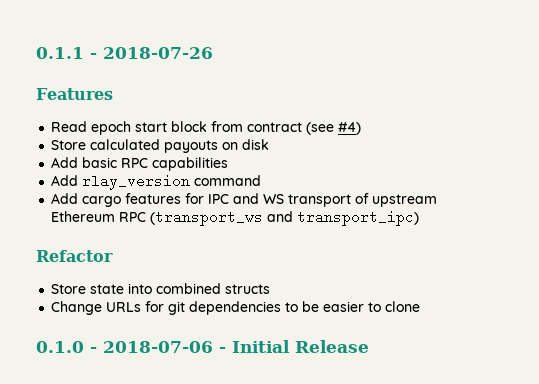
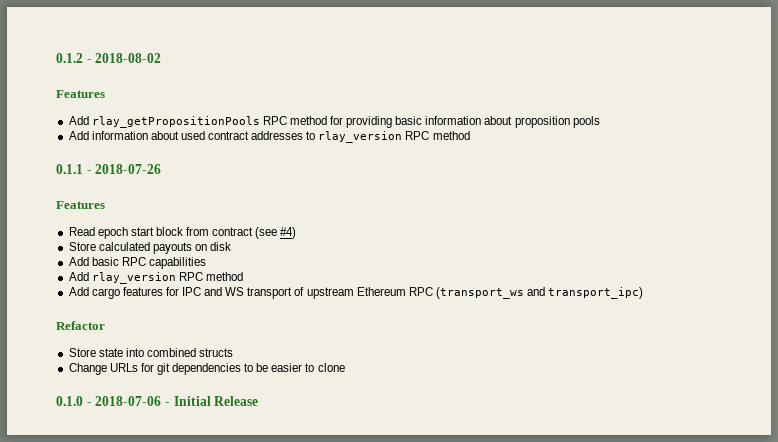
(36, 53) none -> [56,53,162,63] [56,90,105,98] [68,116,600,128] [68,131,470,143] 0.1.2 - 2018-08-02 // Features // Add rlay_getPropositionPools RPC method for providing basic information about proposition pools // Add information about used contract addresses to rlay_version RPC method //
[194,175,262,186] command -> [178,272,243,281] RPC method

